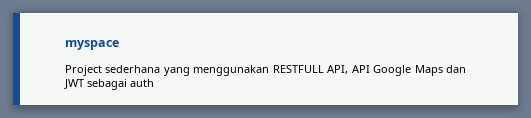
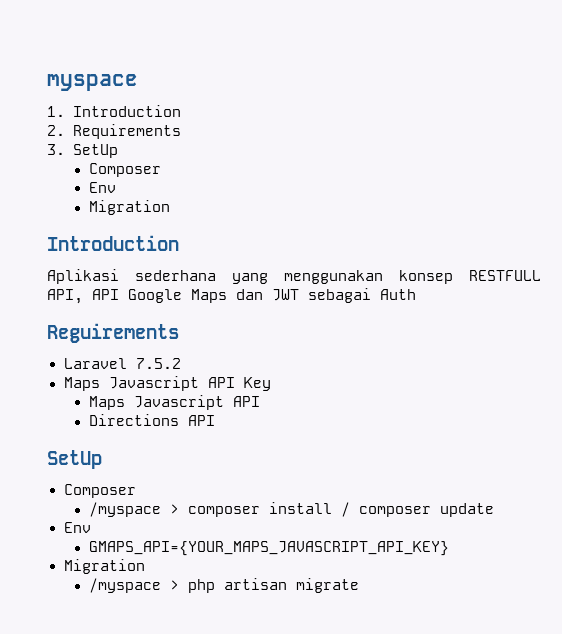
[65,65,102,76] Project -> [47,105,181,117] [47,124,181,139] [47,144,118,158] [88,163,161,177] [88,182,116,193] [88,200,170,215] [47,235,179,251] [47,269,119,284] 1. Introduction // 2. Requirements // 3. SetUp // Composer // Env // Migration // Introduction // Aplikasi
(270, 70) none -> [399,270,453,284] konsep
[130,79,154,87] auth -> [380,289,416,300] [47,323,179,343] [63,358,181,369] [63,376,271,391] [88,395,260,410] [88,414,215,426] [47,450,102,469] [63,484,136,498] [88,502,494,517] [63,522,91,533] [88,541,449,556] [63,559,145,574] [88,578,359,593] Auth // Reguirements // Laravel 7.5.2 // Maps Javascript API Key // Maps Javascript API // Directions API // SetUp // Composer // /myspace > composer install / composer update // Env // GMAPS_API={YOUR_MAPS_JAVASCRIPT_API_KEY} // Migration // /myspace > php artisan migrate

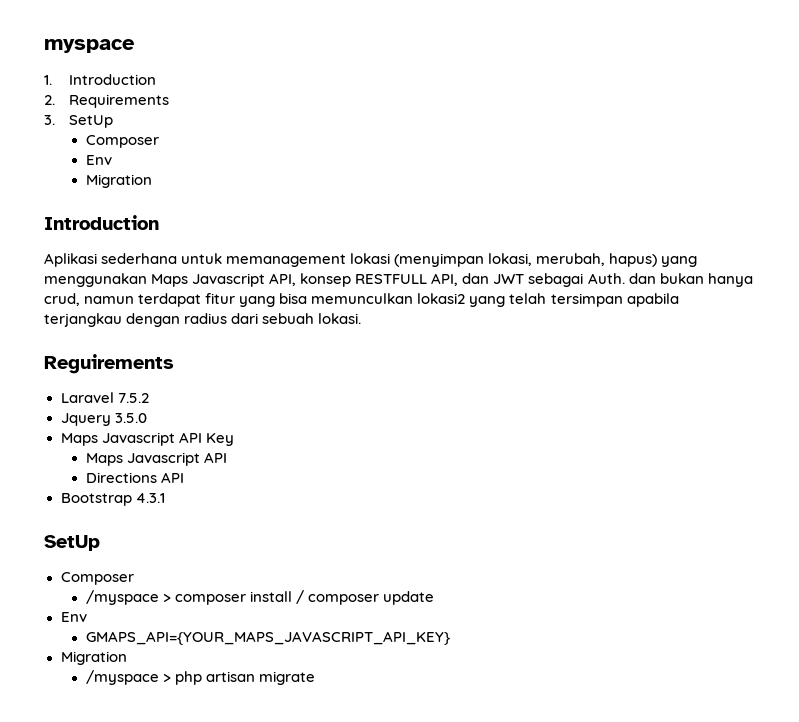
[232,270,541,284] [47,288,416,304] yang menggunakan konsep RESTFULL API, API Google Maps dan JWT sebagai Auth -> [181,253,698,267] [44,273,753,287] [44,293,679,307] [44,313,362,327] untuk memanagement lokasi (menyimpan lokasi, merubah, hapus) yang menggunakan Maps Javascript API, konsep RESTFULL API, dan JWT sebagai Auth. dan bukan hanya crud, namun terdapat fitur yang bisa memunculkan lokasi2 yang telah tersimpan apabila terjangkau dengan radius dari sebuah lokasi.
(181, 363) none -> [60,413,147,426] // Jquery 3.5.0
(215, 420) none -> [60,493,165,506] // Bootstrap 4.3.1

